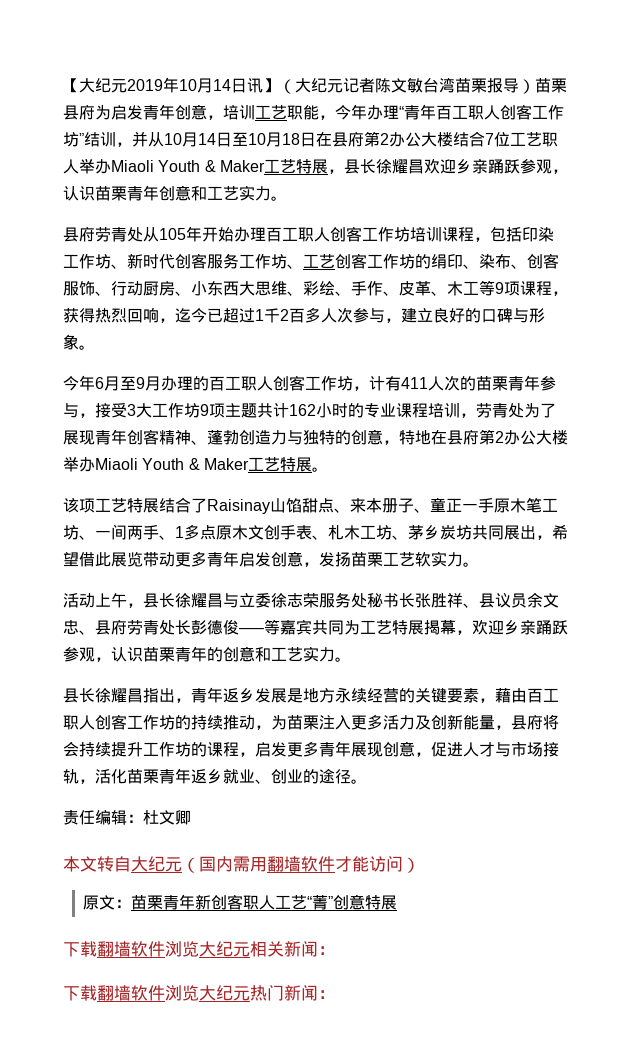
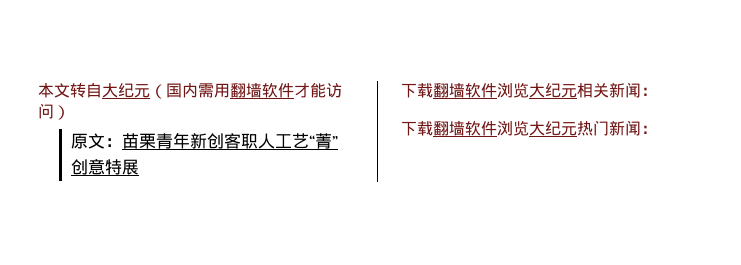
[63,77,567,94] [63,104,564,120] [63,131,558,147] [63,158,568,174] [63,185,287,201] [63,226,554,242] [63,253,559,269] [63,280,568,296] [63,307,545,323] [63,334,95,350] [63,375,556,391] [63,403,556,418] [63,429,568,445] [63,457,328,472] [63,497,558,514] [63,524,568,540] [63,551,479,567] [63,592,559,608] [63,619,568,635] [63,646,351,662] [63,687,559,703] [63,714,559,730] [63,741,559,757] [63,768,367,784] [63,809,191,825] 【大纪元2019年10月14日讯】（大纪元记者陈文敏台湾苗栗报导）苗栗县府为启发青年创意，培训工艺职能，今年办理“青年百工职人创客工作坊”结训，并从10月14日至10月18日在县府第2办公大楼结合7位工艺职人举办Miaoli Youth & Maker工艺特展，县长徐耀昌欢迎乡亲踊跃参观，认识苗栗青年创意和工艺实力。 // 县府劳青处从105年开始办理百工职人创客工作坊培训课程，包括印染工作坊、新时代创客服务工作坊、工艺创客工作坊的绢印、染布、创客服饰、行动厨房、小东西大思维、彩绘、手作、皮革、木工等9项课程，获得热烈回响，迄今已超过1千2百多人次参与，建立良好的口碑与形象。 // 今年6月至9月办理的百工职人创客工作坊，计有411人次的苗栗青年参与，接受3大工作坊9项主题共计162小时的专业课程培训，劳青处为了展现青年创客精神、蓬勃创造力与独特的创意，特地在县府第2办公大楼举办Miaoli Youth & Maker工艺特展。 // 该项工艺特展结合了Raisinay山馅甜点、来本册子、童正一手原木笔工坊、一间两手、1多点原木文创手表、札木工坊、茅乡炭坊共同展出，希望借此展览带动更多青年启发创意，发扬苗栗工艺软实力。 // 活动上午，县长徐耀昌与立委徐志荣服务处秘书长张胜祥、县议员余文忠、县府劳青处长彭德俊—–等嘉宾共同为工艺特展揭幕，欢迎乡亲踊跃参观，认识苗栗青年的创意和工艺实力。 // 县长徐耀昌指出，青年返乡发展是地方永续经营的关键要素，藉由百工职人创客工作坊的持续推动，为苗栗注入更多活力及创新能量，县府将会持续提升工作坊的课程，启发更多青年展现创意，促进人才与市场接轨，活化苗栗青年返乡就业、创业的途径。 // 责任编辑：杜文卿 // -> (38, 90) none

